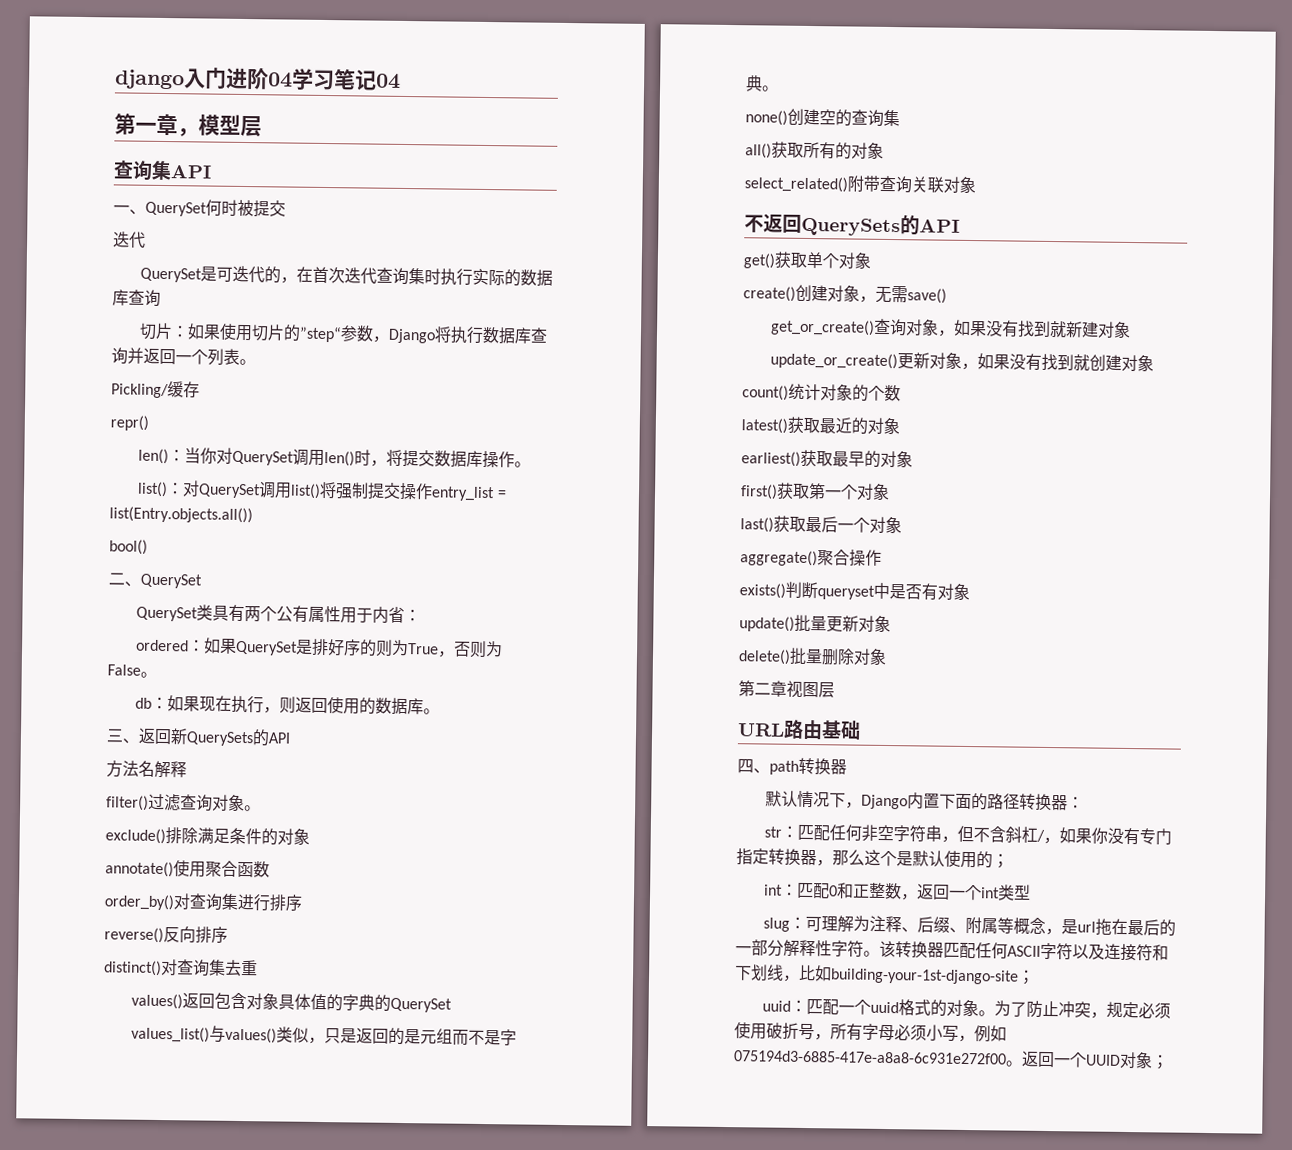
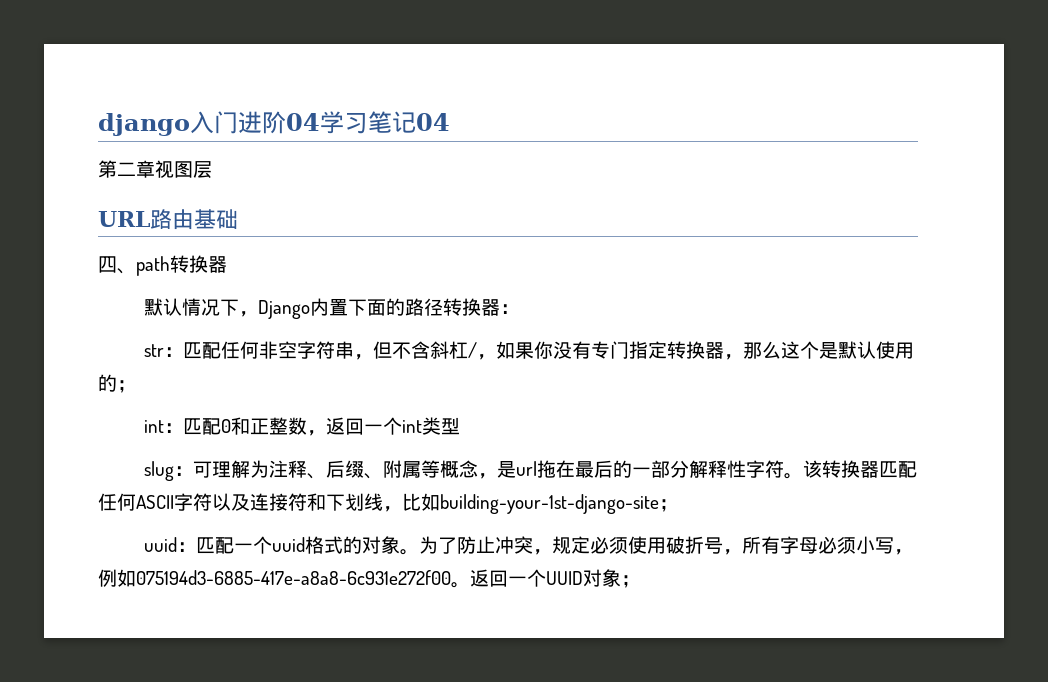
[114,113,262,138] [113,160,212,181] [113,199,286,218] [113,231,146,249] [140,265,554,287] [112,289,161,307] [139,322,549,345] [111,347,256,366] [111,381,200,399] [110,415,149,431] [138,447,532,469] [137,480,507,502] [109,506,253,524] [109,539,148,555] [108,572,202,589] [136,604,422,624] [136,637,504,659] [107,664,157,678] [135,695,441,716] [106,727,291,747] [106,760,187,779] [106,793,261,812] [105,827,310,846] [105,860,270,878] [104,893,303,912] [104,926,228,944] [103,959,258,977] [131,992,453,1013] [131,1025,518,1046] [746,75,779,92] [745,108,900,127] [745,141,884,160] [744,175,976,194] [744,213,960,237] [743,251,872,269] [743,284,947,304] [770,318,1132,338] [770,352,1155,372] [742,383,901,402] [741,416,900,435] [741,449,913,468] [740,482,890,501] [740,515,902,534] [740,549,882,567] [739,581,970,601] [739,614,891,633] [738,647,887,666] // 第一章，模型层 // 查询集API // 一、QuerySet何时被提交 // 迭代 // QuerySet是可迭代的，在首次迭代查询集时执行实际的数据库查询 // 切片：如果使用切片的”step“参数，Django将执行数据库查询并返回一个列表。 // Pickling/缓存 // repr() // len()：当你对QuerySet调用len()时，将提交数据库操作。 // list()：对QuerySet调用list()将强制提交操作entry_list = list(Entry.objects.all()) // bool() // 二、QuerySet // QuerySet类具有两个公有属性用于内省： // ordered：如果QuerySet是排好序的则为True，否则为False。 // db：如果现在执行，则返回使用的数据库。 // 三、返回新QuerySets的API // 方法名解释 // filter()过滤查询对象。 // exclude()排除满足条件的对象 // annotate()使用聚合函数 // order_by()对查询集进行排序 // reverse()反向排序 // distinct()对查询集去重 // values()返回包含对象具体值的字典的QuerySet // values_list()与values()类似，只是返回的是元组而不是字典。 // none()创建空的查询集 // all()获取所有的对象 // select_related()附带查询关联对象 // 不返回QuerySets的API // get()获取单个对象 // create()创建对象，无需save() // get_or_create()查询对象，如果没有找到就新建对象 // update_or_create()更新对象，如果没有找到就创建对象 // count()统计对象的个数 // latest()获取最近的对象 // earliest()获取最早的对象 // first()获取第一个对象 // last()获取最后一个对象 // aggregate()聚合操作 // exists()判断queryset中是否有对象 // update()批量更新对象 // delete()批量删除对象 -> (450, 122) none

